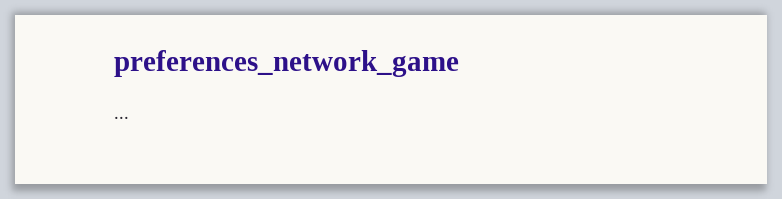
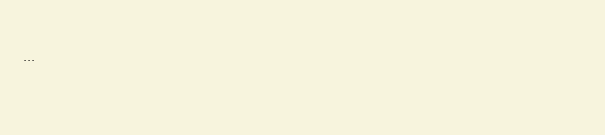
[114,50,459,77] preferences_network_game // -> (23, 60) none

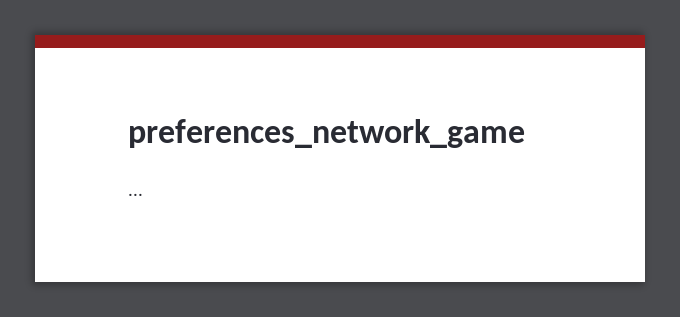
(23, 60) none -> [128,119,525,148] preferences_network_game //

